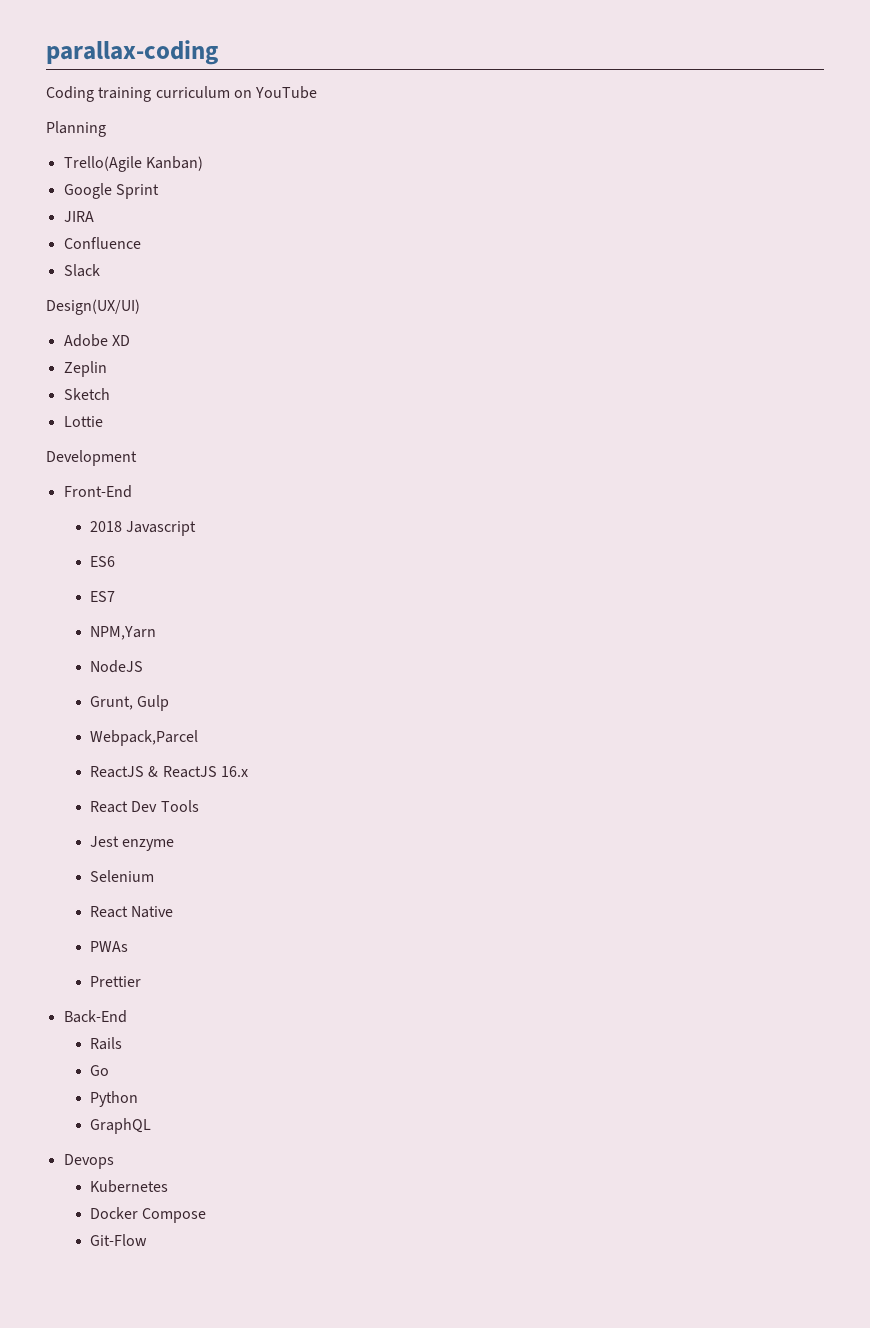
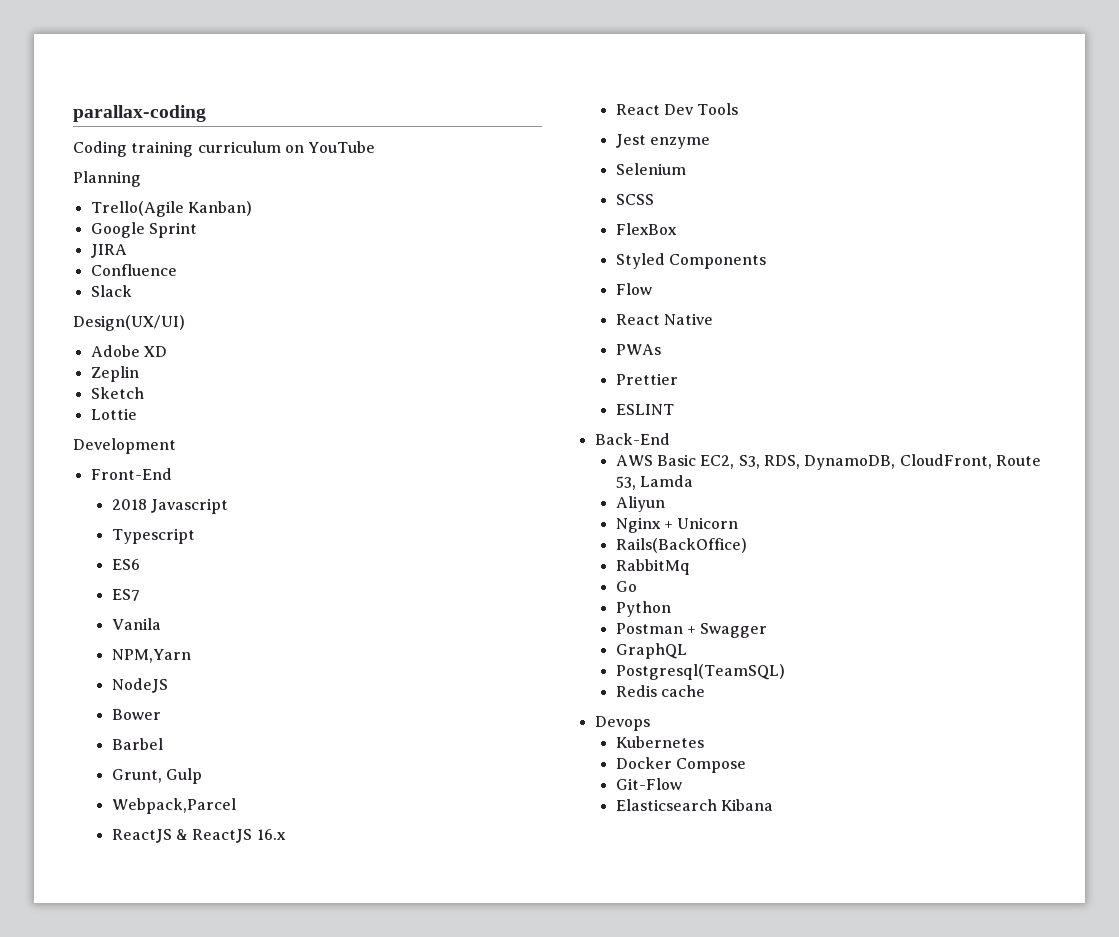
(197, 528) none -> [111,528,195,544] // Typescript
(115, 596) none -> [111,618,161,630] // Vanila
(143, 666) none -> [111,709,161,720] [111,738,163,750] // Bower // Barbel
(154, 876) none -> [615,194,654,205] [615,223,677,235] [615,253,767,269] [615,283,652,295] // SCSS // FlexBox // Styled Components // Flow
(141, 981) none -> [615,404,674,415] // ESLINT
[89,1037,122,1050] [89,1065,109,1076] [89,1091,138,1107] [89,1118,151,1134] Rails // Go // Python // GraphQL -> [615,454,1041,470] [615,475,694,490] [615,496,665,512] [615,517,739,533] [615,538,747,553] [615,559,690,575] [615,581,637,592] [615,601,671,617] [615,623,768,638] [615,643,687,659] [615,664,785,680] [615,685,706,697] AWS Basic EC2, S3, RDS, DynamoDB, CloudFront, Route 53, Lamda // Aliyun // Nginx + Unicorn // Rails(BackOffice) // RabbitMq // Go // Python // Postman + Swagger // GraphQL // Postgresql(TeamSQL) // Redis cache
(147, 1240) none -> [615,799,774,811] // Elasticsearch Kibana

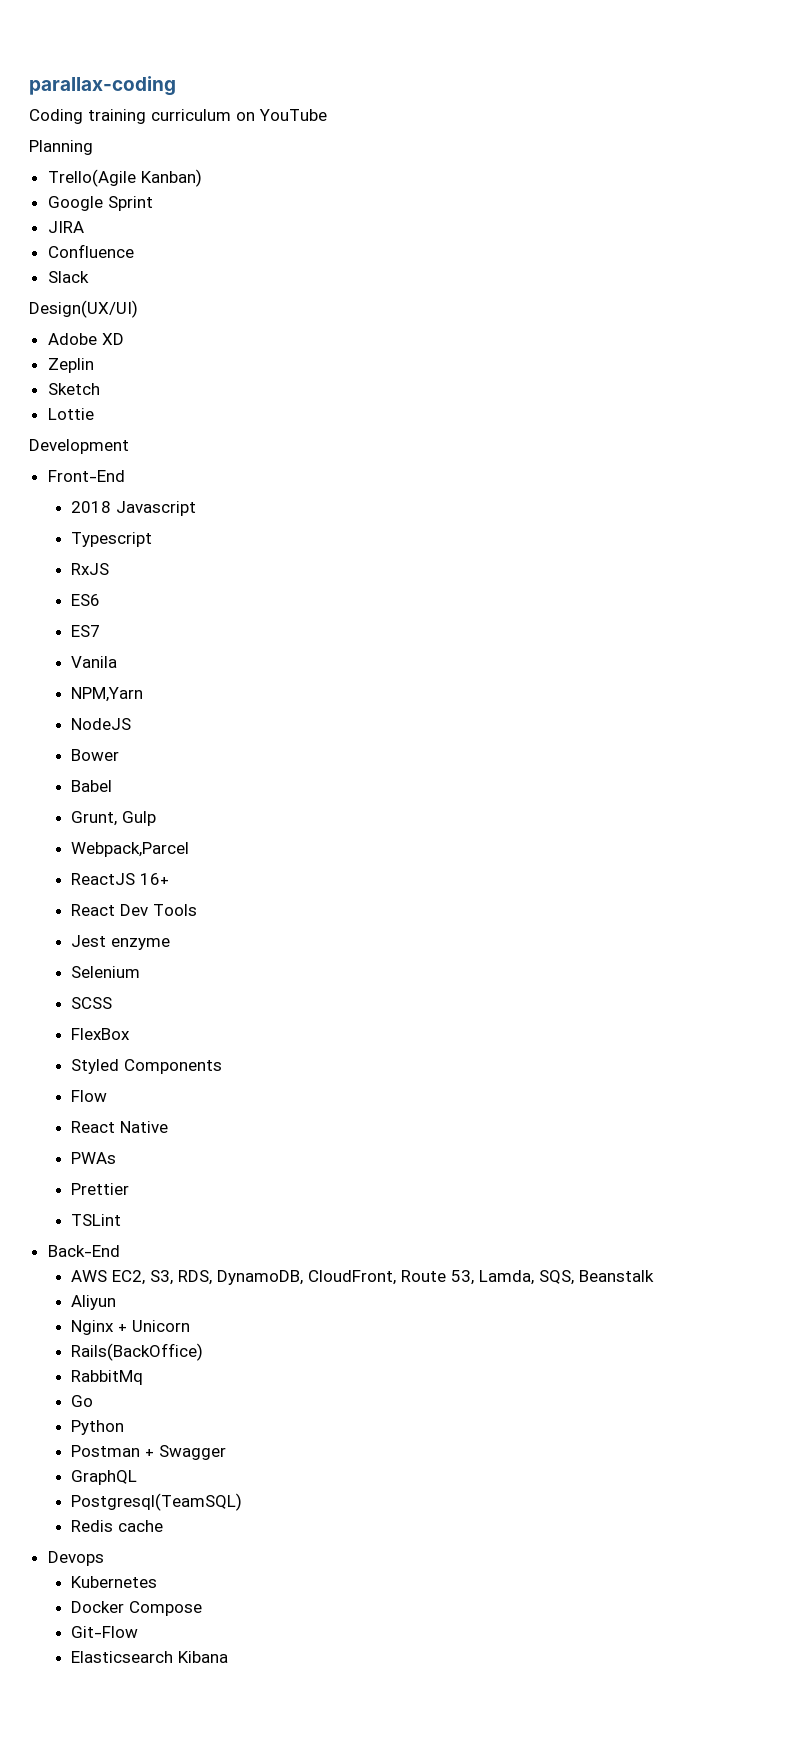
(195, 536) none -> [71,563,110,575] // RxJS
[111,738,163,750] Barbel -> [71,780,113,792] Babel
[176,829,286,843] & ReactJS 16.x -> [140,873,170,885] 16+
[615,404,674,415] ESLINT -> [71,1214,122,1226] TSLint
[657,454,697,466] Basic -> (108, 1276) none
[640,475,694,487] Lamda -> [479,1270,655,1285] Lamda, SQS, Beanstalk

